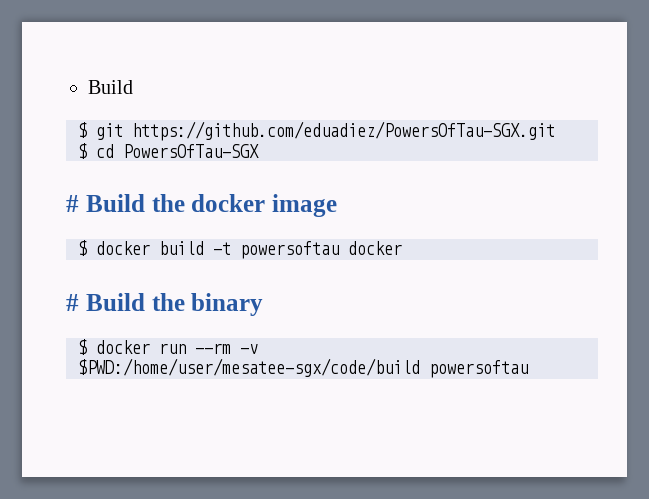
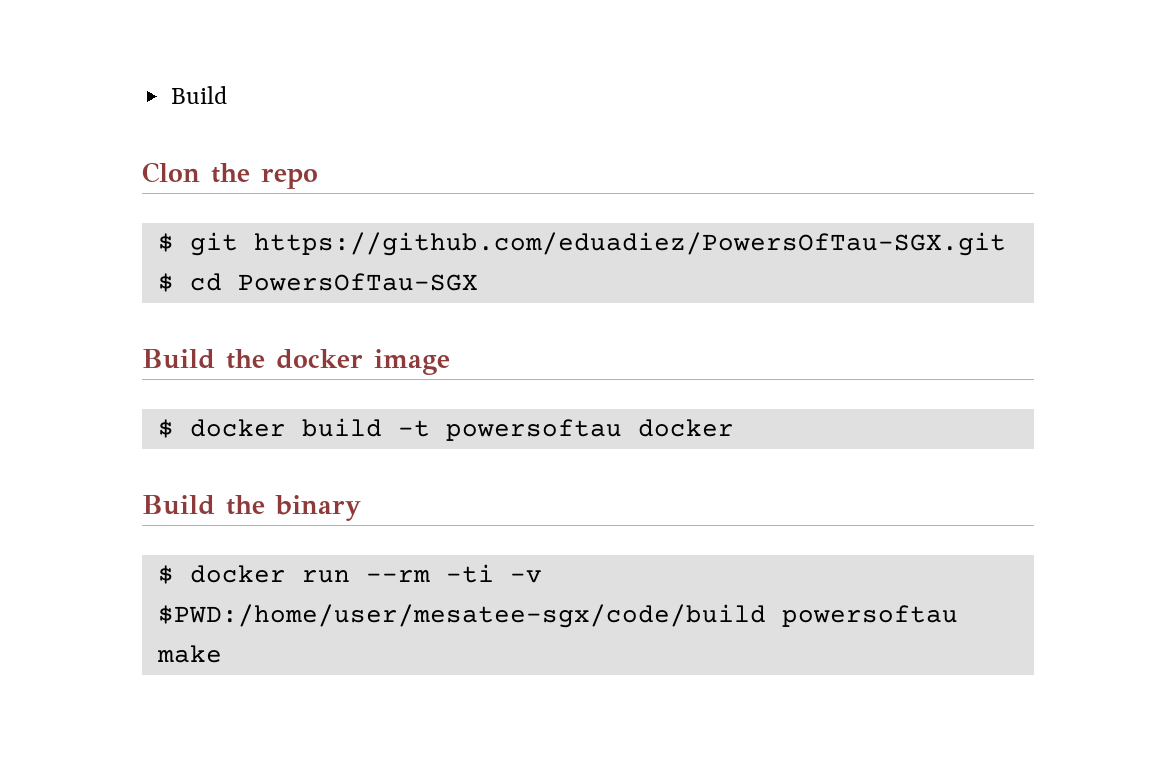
[88,80,133,94] Build -> [171,86,228,104] [142,162,318,189] Build // Clon the repo
[66,195,79,212] # -> (478, 282) none
[66,294,79,311] # -> (734, 428) none
(231, 348) none -> [445,564,494,583] -ti
(528, 369) none -> [156,645,222,663] make

